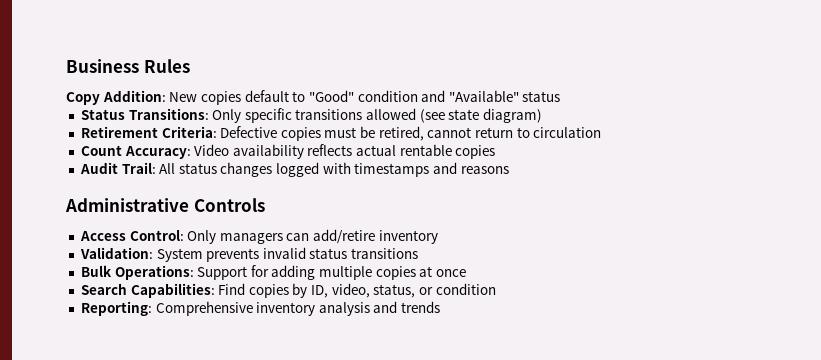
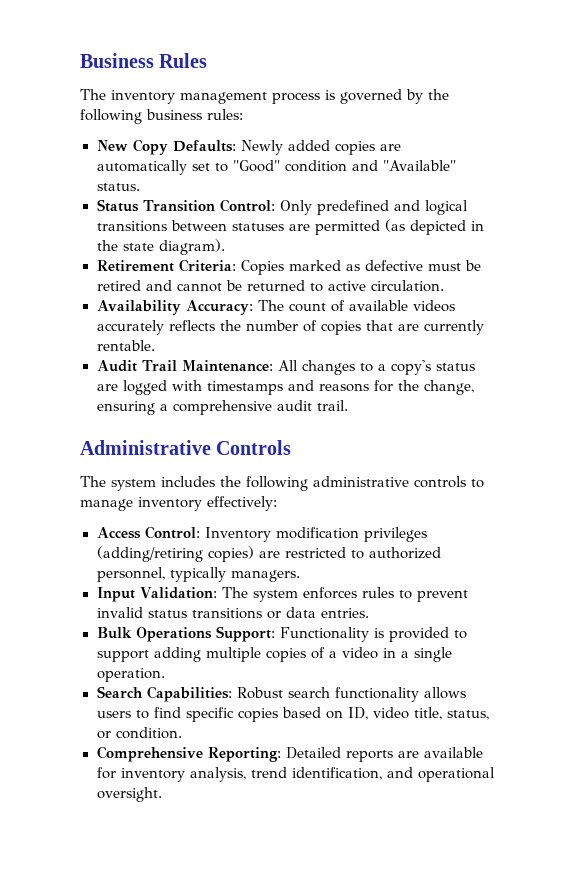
[66,90,289,105] Copy Addition: New copies default -> [80,89,449,104] [80,109,243,124] [96,139,401,155] [96,160,210,175] The inventory management process is governed by the following business rules: // New Copy Defaults: Newly added copies are automatically set
[522,91,561,102] status -> [96,183,140,191] status.
[128,108,543,123] [80,126,602,141] [80,144,496,159] [79,162,273,177] Transitions: Only specific transitions allowed (see state diagram) // Retirement Criteria: Defective copies must be retired, cannot return to circulation // Count Accuracy: Video availability reflects actual rentable copies // Audit Trail: All status changes -> [142,199,469,215] [96,219,484,235] [96,239,225,255] [96,259,481,275] [96,280,444,292] [96,300,456,315] [96,320,484,335] [96,340,155,351] [96,360,476,375] [96,384,118,391] Transition Control: Only predefined and logical transitions between statuses are permitted (as depicted in the state diagram). // Retirement Criteria: Copies marked as defective must be retired and cannot be returned to active circulation. // Availability Accuracy: The count of available videos accurately reflects the number of copies that are currently rentable. // Audit Trail Maintenance: All changes to a copy's status are
[65,198,265,212] [79,229,438,244] [79,247,419,262] [80,265,467,280] [80,283,496,298] [80,301,441,316] // Administrative Controls // Access Control: Only managers can add/retire inventory // Validation: System prevents invalid status transitions // Bulk Operations: Support for adding multiple copies at once // Search Capabilities: Find copies by ID, video, status, or condition // Reporting: Comprehensive inventory analysis and trends -> [373,380,474,395] [96,400,348,415] [80,440,292,455] [80,476,484,491] [80,496,277,511] [96,526,427,542] [96,546,441,562] [96,567,300,582] [96,587,469,602] [96,607,369,619] [96,626,467,642] [96,647,452,662] [96,668,165,682] [96,686,466,702] [96,707,489,722] [96,727,182,739] [96,746,483,762] [96,767,495,782] [96,787,162,802] for the change, ensuring a comprehensive audit trail. // Administrative Controls // The system includes the following administrative controls to manage inventory effectively: // Access Control: Inventory modification privileges (adding/retiring copies) are restricted to authorized personnel, typically managers. // Input Validation: The system enforces rules to prevent invalid status transitions or data entries. // Bulk Operations Support: Functionality is provided to support adding multiple copies of a video in a single operation. // Search Capabilities: Robust search functionality allows users to find specific copies based on ID, video title, status, or condition. // Comprehensive Reporting: Detailed reports are available for inventory analysis, trend identification, and operational oversight.

